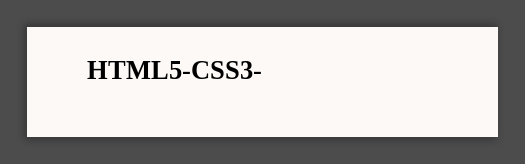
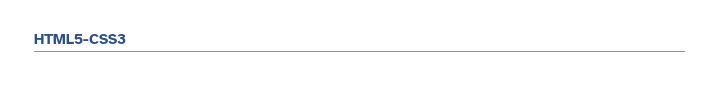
[87,61,262,79] HTML5-CSS3- -> [34,34,126,44] HTML5-CSS3

